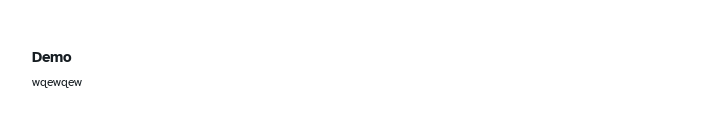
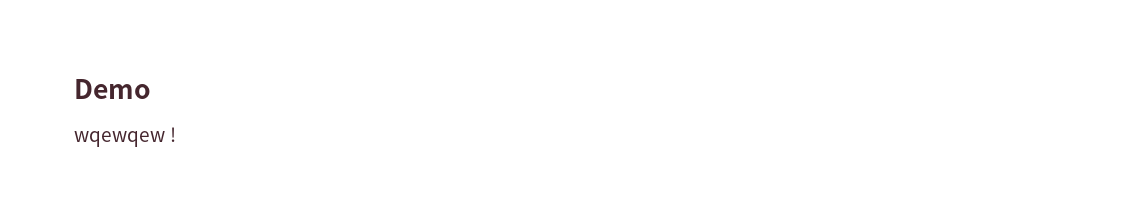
(82, 84) none -> [170,127,177,142] !

